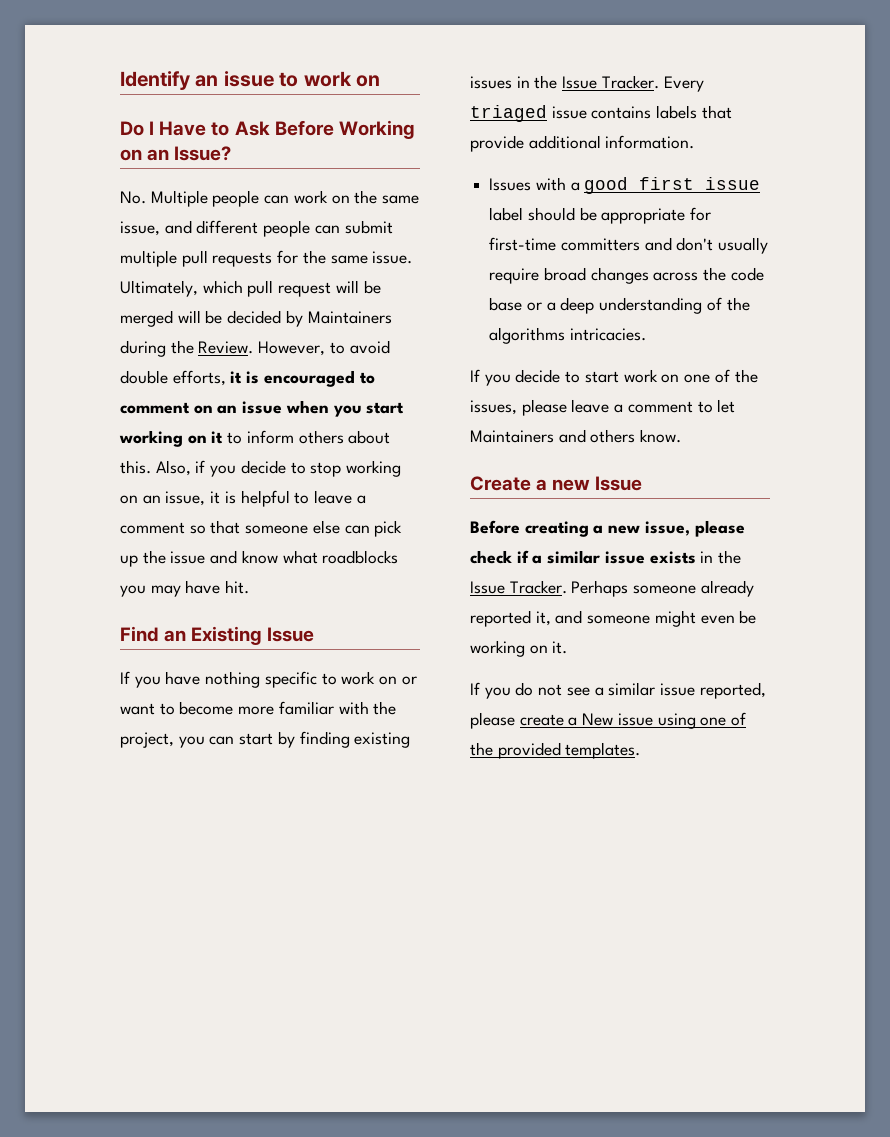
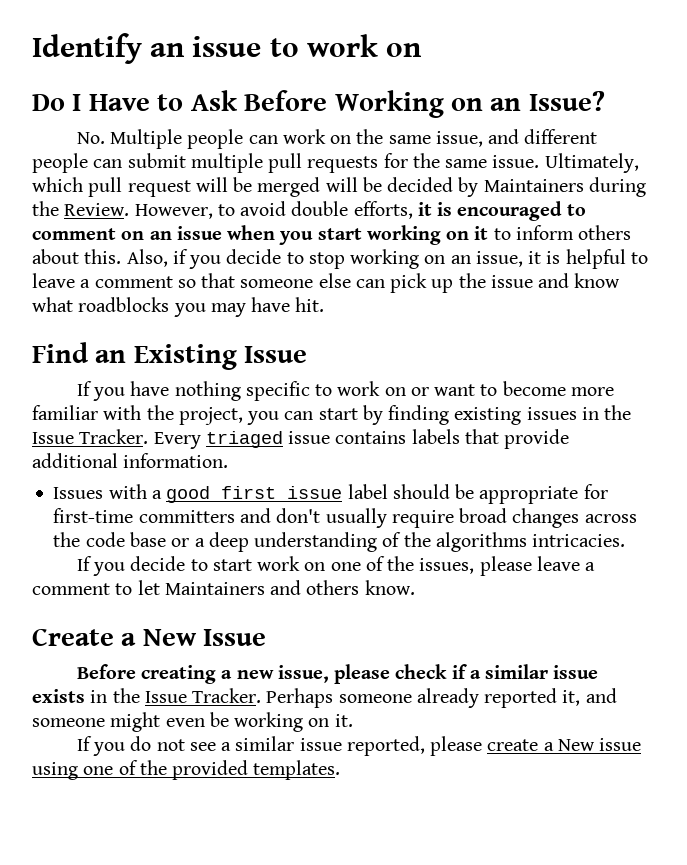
[552,479,591,491] new -> [142,629,197,646] New

